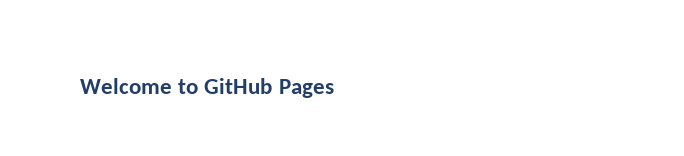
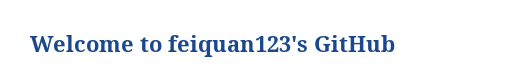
[204,78,334,98] GitHub Pages -> [168,35,395,57] feiquan123's GitHub

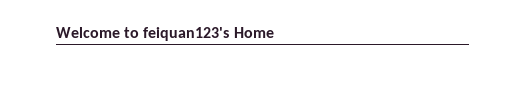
[314,35,395,52] GitHub -> [233,27,274,38] Home

